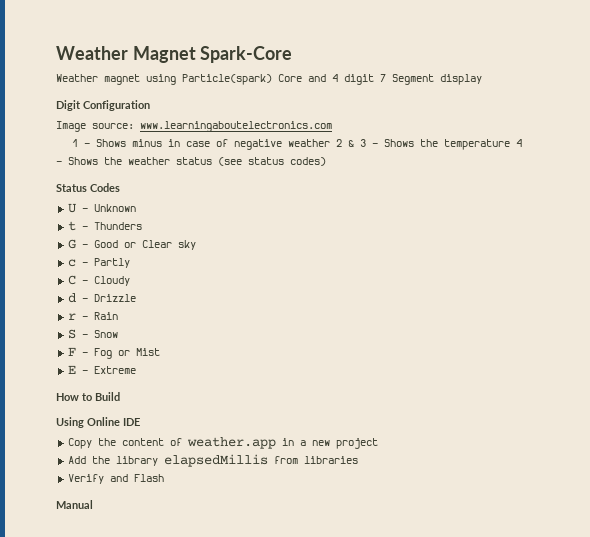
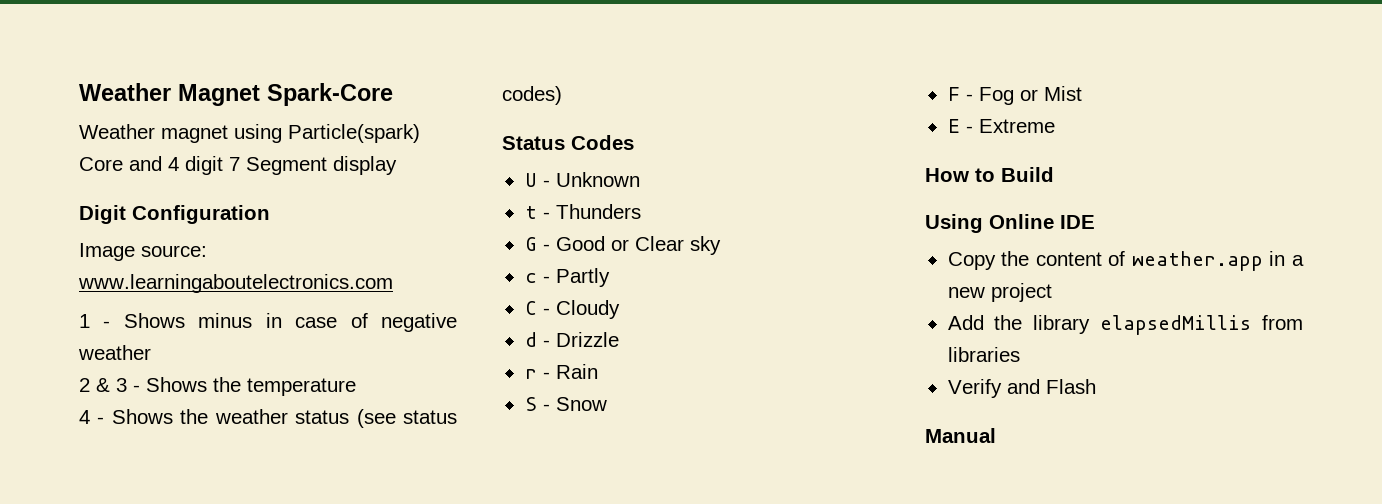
(331, 143) none -> (151, 352) //
(511, 144) none -> (356, 387) //

